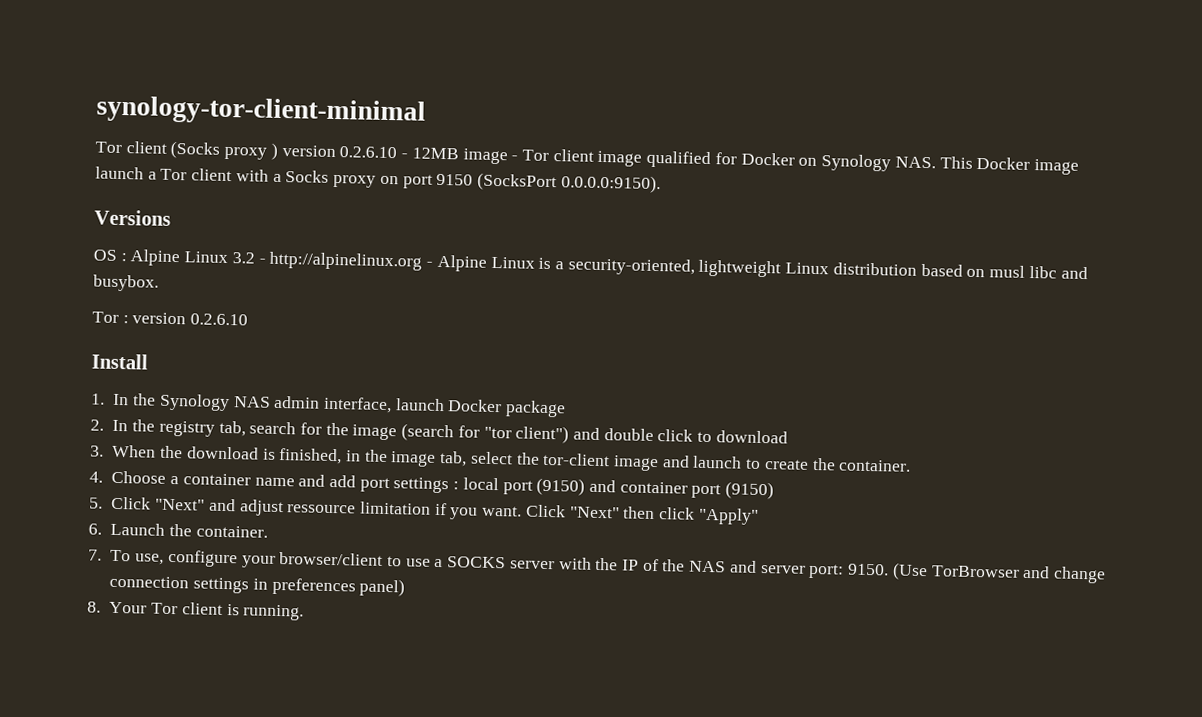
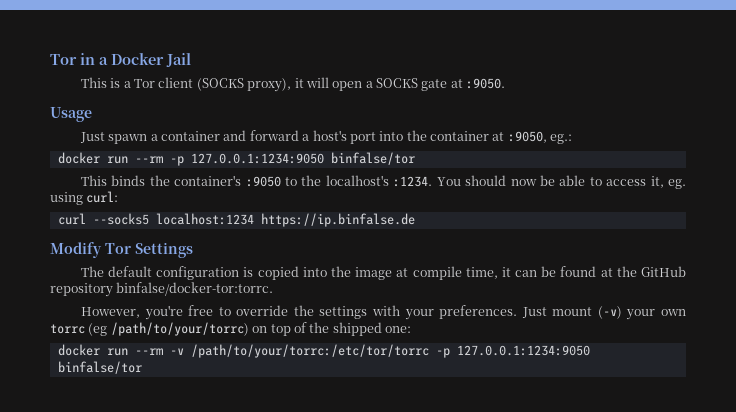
[96,95,426,127] [95,140,1079,175] [95,166,661,194] [94,209,171,226] [93,249,1088,280] [93,274,159,292] [92,311,249,326] [91,353,148,370] [91,393,567,418] [90,419,788,444] [90,444,912,472] [89,470,775,500] [89,496,759,525] [88,522,268,538] [88,549,1107,584] [109,575,406,597] [87,601,305,621] synology-tor-client-minimal // Tor client (Socks proxy ) version 0.2.6.10 - 12MB image - Tor client image qualified for Docker on Synology NAS. This Docker image launch a Tor client with a Socks proxy on port 9150 (SocksPort 0.0.0.0:9150). // Versions // OS : Alpine Linux 3.2 - http://alpinelinux.org - Alpine Linux is a security-oriented, lightweight Linux distribution based on musl libc and busybox. // Tor : version 0.2.6.10 // Install // 1. In the Synology NAS admin interface, launch Docker package // 2. In the registry tab, search for the image (search for "tor client") and double click to download // 3. When the download is finished, in the image tab, select the tor-client image and launch to create the container. // 4. Choose a container name and add port settings : local port (9150) and container port (9150) // 5. Click "Next" and adjust ressource limitation if you want. Click "Next" then click "Apply" // 6. Launch the container. // 7. To use, configure your browser/client to use a SOCKS server with the IP of the NAS and server port: 9150. (Use TorBrowser and change connection settings in preferences panel) // 8. Your Tor client is running. -> [50,53,191,67] [80,77,506,92] [50,107,92,122] [79,130,573,144] [57,152,415,166] [80,175,687,189] [50,191,119,205] [57,213,415,227] [50,242,193,258] [80,266,687,280] [50,282,274,297] [80,305,686,320] [50,322,411,336] [57,344,590,358] [57,361,142,374] Tor in a Docker Jail // This is a Tor client (SOCKS proxy), it will open a SOCKS gate at :9050. // Usage // Just spawn a container and forward a host's port into the container at :9050, eg.: // docker run --rm -p 127.0.0.1:1234:9050 binfalse/tor // This binds the container's :9050 to the localhost's :1234. You should now be able to access it, eg. using curl: // curl --socks5 localhost:1234 https://ip.binfalse.de // Modify Tor Settings // The default configuration is copied into the image at compile time, it can be found at the GitHub repository binfalse/docker-tor:torrc. // However, you're free to override the settings with your preferences. Just mount (-v) your own torrc (eg /path/to/your/torrc) on top of the shipped one: // docker run --rm -v /path/to/your/torrc:/etc/tor/torrc -p 127.0.0.1:1234:9050 binfalse/tor

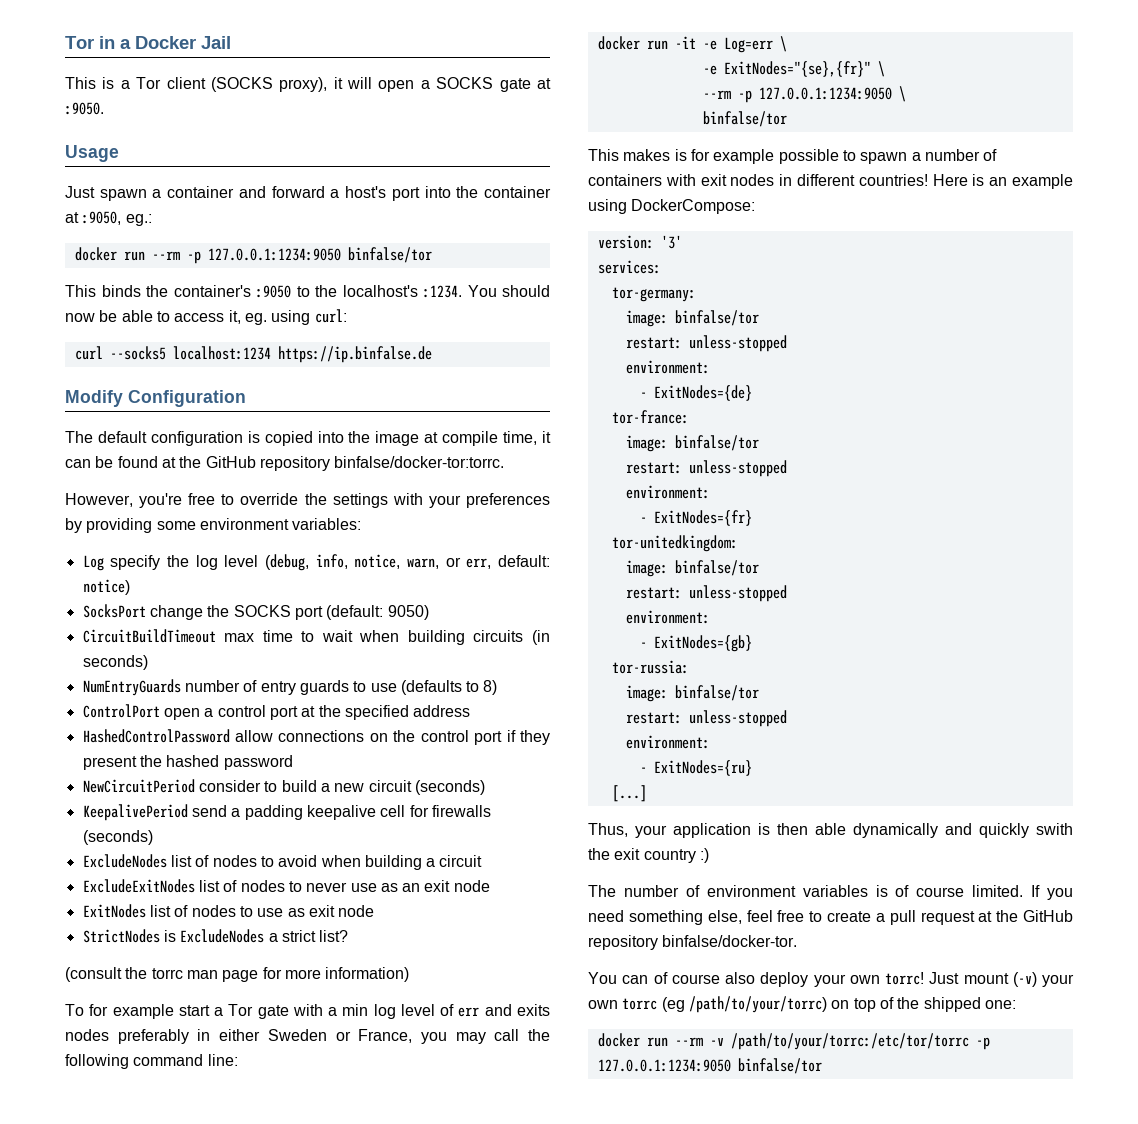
[105,242,193,258] Tor Settings -> [128,390,246,407] Configuration
[439,305,518,319] preferences. -> [465,493,550,508] [65,518,362,533] [82,554,551,571] [82,579,130,595] [82,604,429,620] [82,629,550,645] [82,655,148,670] [82,679,498,696] [82,704,471,720] [82,729,550,745] [82,755,293,770] [82,779,485,795] [82,804,491,821] [82,830,153,845] [82,854,483,870] [82,879,490,893] [82,904,375,918] [82,929,349,943] [65,967,410,982] [65,1004,550,1019] [65,1029,550,1044] [65,1054,238,1069] [597,36,787,53] [702,61,885,77] [702,86,906,103] [702,111,787,127] [588,149,998,164] [588,174,1073,189] [588,199,756,214] [597,235,682,249] [597,260,661,274] [611,287,696,302] [625,310,759,327] [625,335,787,352] [625,360,710,374] [639,385,752,401] [611,410,689,424] [625,435,759,452] [625,460,787,477] [625,485,710,499] [639,510,752,526] [611,535,738,552] [625,560,759,577] [625,585,787,602] [625,610,710,624] [639,635,752,652] [611,660,689,674] [625,685,759,702] [625,710,787,727] [625,735,710,749] [639,760,752,776] [611,785,647,802] [588,823,1073,838] [588,848,709,863] [588,885,1073,900] [588,910,1073,925] [588,935,798,950] [588,972,924,987] preferences by providing some environment variables: // Log specify the log level (debug, info, notice, warn, or err, default: notice) // SocksPort change the SOCKS port (default: 9050) // CircuitBuildTimeout max time to wait when building circuits (in seconds) // NumEntryGuards number of entry guards to use (defaults to 8) // ControlPort open a control port at the specified address // HashedControlPassword allow connections on the control port if they present the hashed password // NewCircuitPeriod consider to build a new circuit (seconds) // KeepalivePeriod send a padding keepalive cell for firewalls (seconds) // ExcludeNodes list of nodes to avoid when building a circuit // ExcludeExitNodes list of nodes to never use as an exit node // ExitNodes list of nodes to use as exit node // StrictNodes is ExcludeNodes a strict list? // (consult the torrc man page for more information) // To for example start a Tor gate with a min log level of err and exits nodes preferably in either Sweden or France, you may call the following command line: // docker run -it -e Log=err \ // -e ExitNodes="{se},{fr}" \ // --rm -p 127.0.0.1:1234:9050 \ // binfalse/tor // This makes is for example possible to spawn a number of containers with exit nodes in different countries! Here is an example using DockerCompose: // version: '3' // services: // tor-germany: // image: binfalse/tor // restart: unless-stopped // environment: // - ExitNodes={de} // tor-france: // image: binfalse/tor // restart: unless-stopped // environment: // - ExitNodes={fr} // tor-unitedkingdom: // image: binfalse/tor // restart: unless-stopped // environment: // - ExitNodes={gb} // tor-russia: // image: binfalse/tor // restart: unless-stopped // environment: // - ExitNodes={ru} // [...] // Thus, your application is then able dynamically and quickly swith the exit country :) // The number of environment variables is of course limited. If you need something else, feel free to create a pull request at the GitHub repository binfalse/docker-tor. // You can of course also deploy your own torrc!

